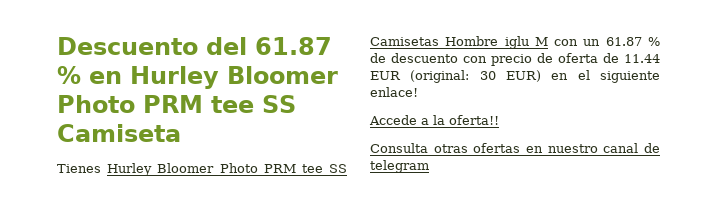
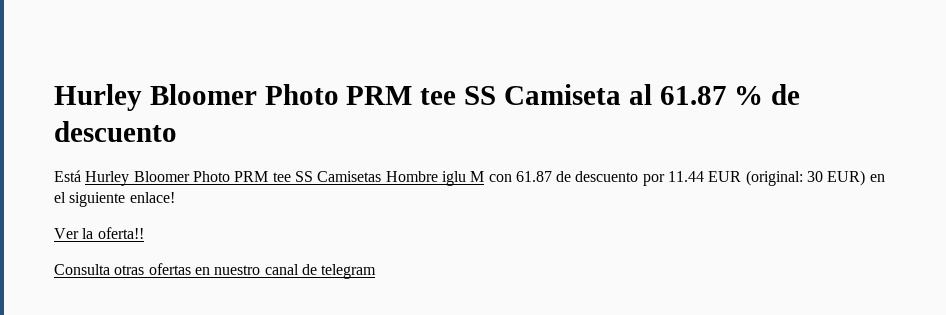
[57,37,332,55] [57,66,122,84] Descuento del 61.87 % en -> (54, 97) none
[57,164,101,173] // Tienes -> [628,84,801,105] [54,121,177,142] [54,170,81,182] al 61.87 % de descuento // Está
[583,37,660,46] [370,53,619,66] un 61.87 % de descuento con precio de oferta de -> [515,171,665,186] 61.87 de descuento por
[369,115,429,125] Accede a -> [54,228,79,239] Ver

